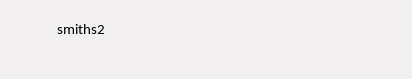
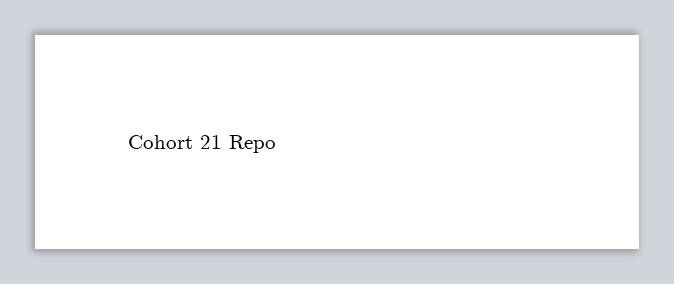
[57,24,105,34] smiths2 -> [128,135,276,153] Cohort 21 Repo

